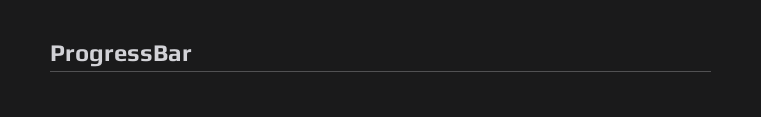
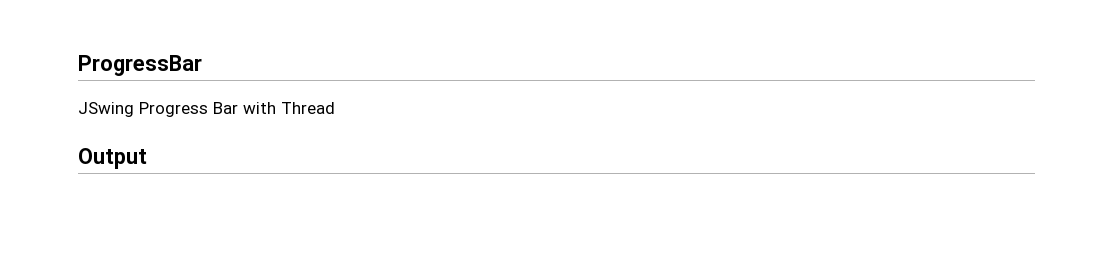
(192, 56) none -> [78,102,335,117] [78,148,147,169] // JSwing Progress Bar with Thread // Output

